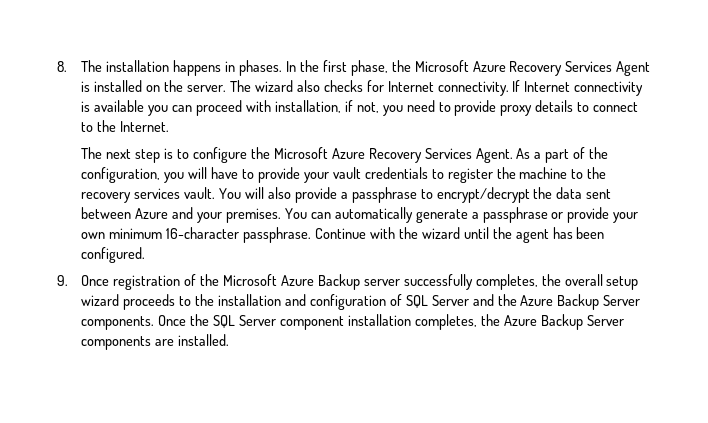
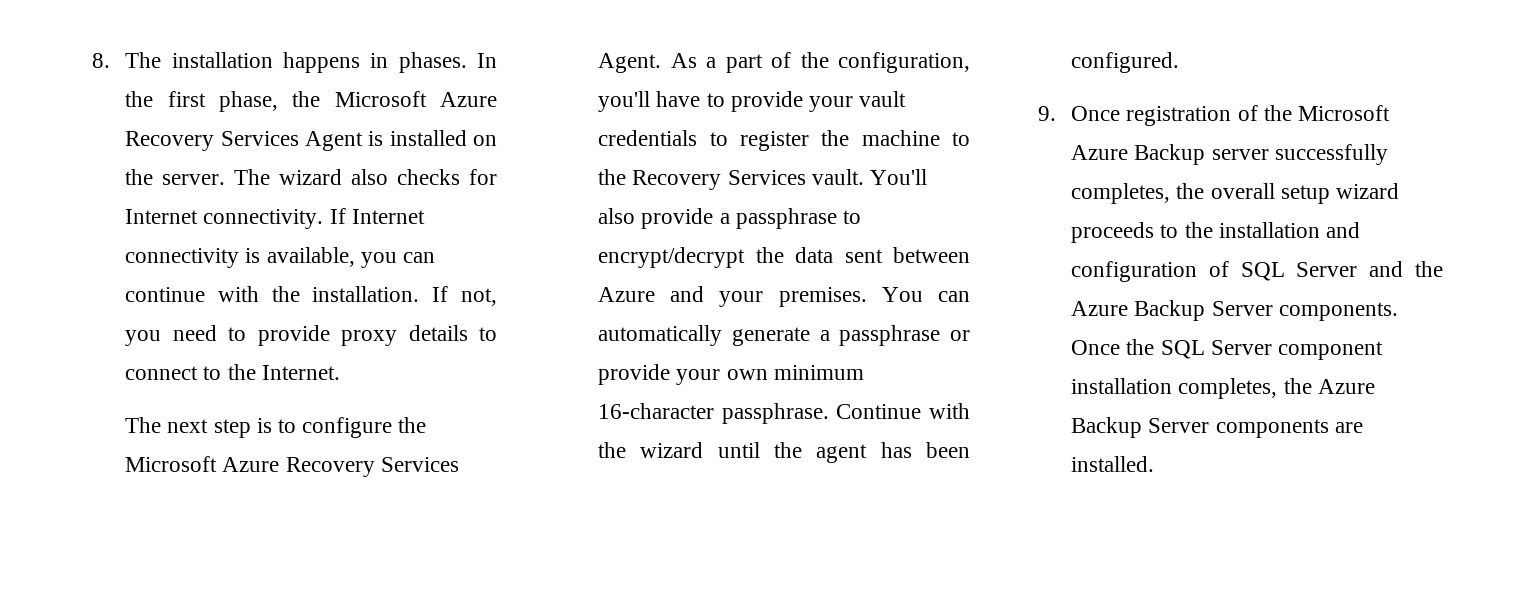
[94,100,145,112] available -> [266,247,355,267] available,
[196,100,353,116] proceed with installation, if -> [125,286,449,302] continue with the installation. If
[164,167,208,183] you will -> [598,91,651,112] you'll
[81,187,265,203] recovery services vault. You will -> [632,169,927,190] Recovery Services vault. You'll

